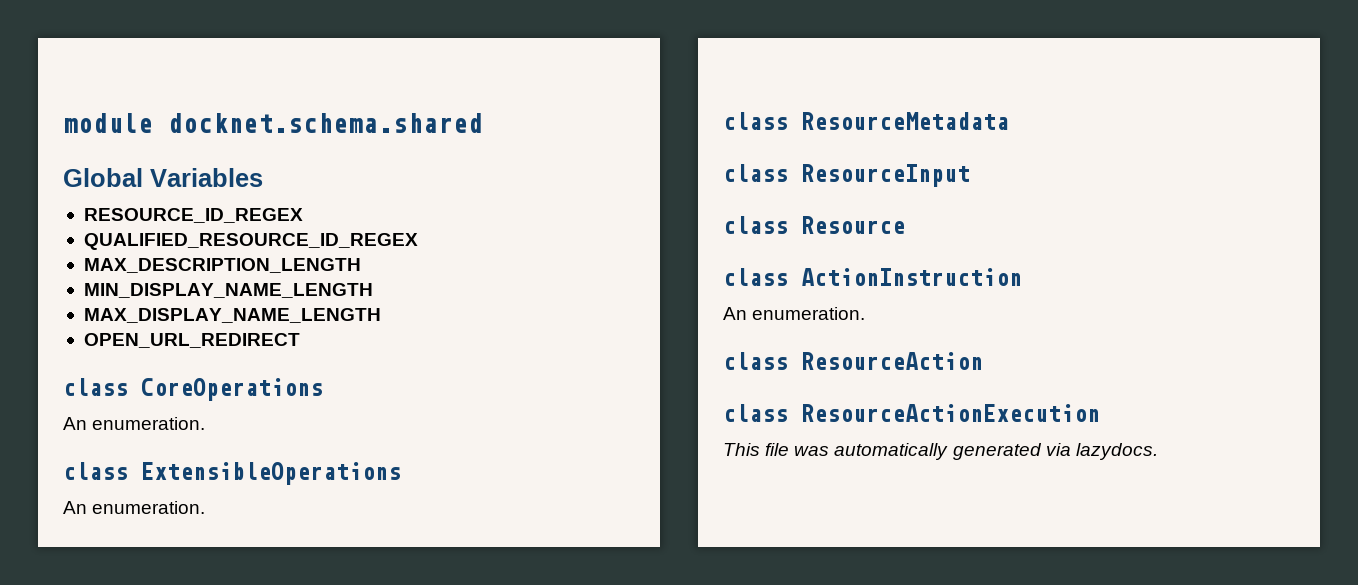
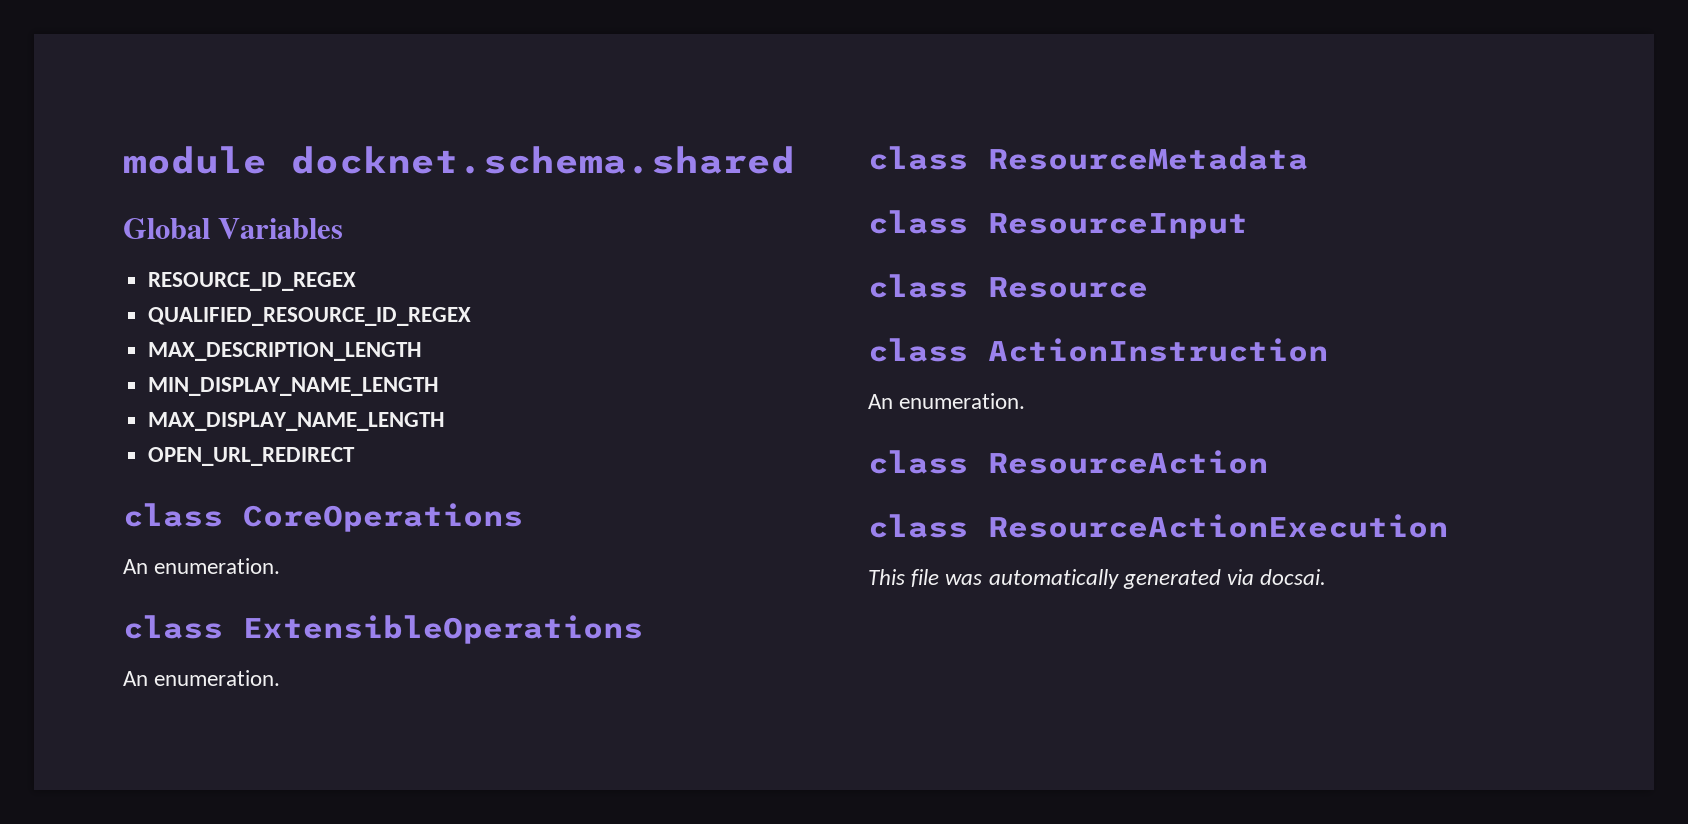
[1075,443,1158,460] lazydocs. -> [1260,569,1327,585] docsai.

